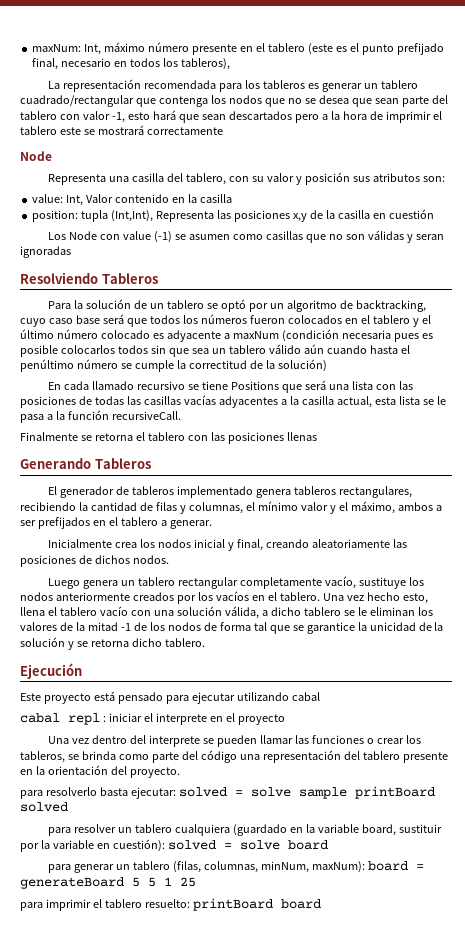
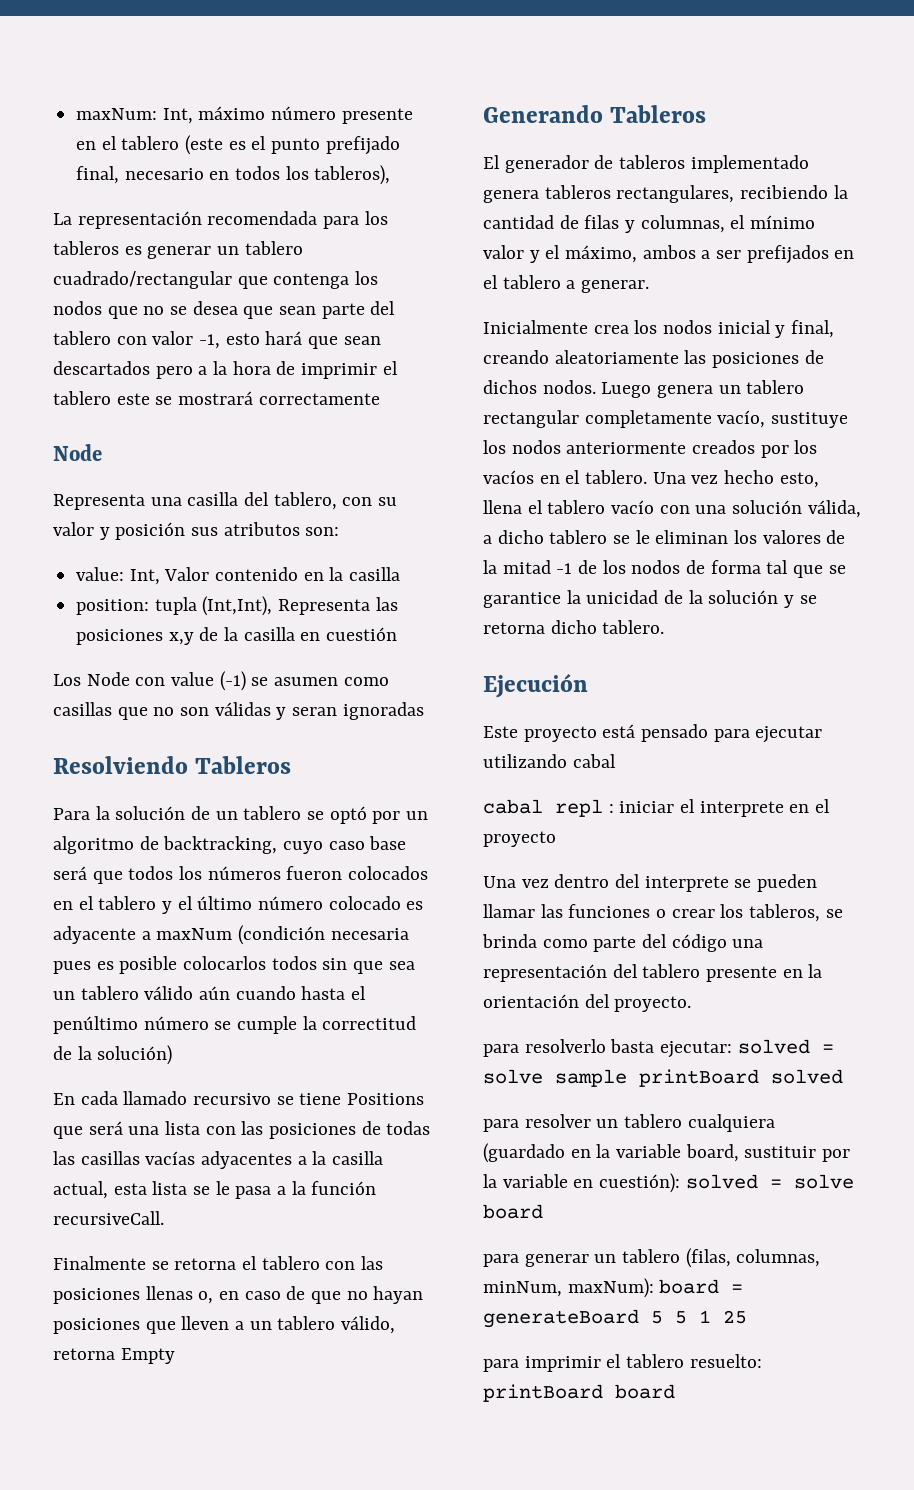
(317, 436) none -> [198,1286,424,1304] [53,1316,396,1334] [53,1348,175,1364] o, en caso de que no hayan posiciones que lleven a un tablero válido, retorna Empty
(169, 559) // -> (596, 387) none

